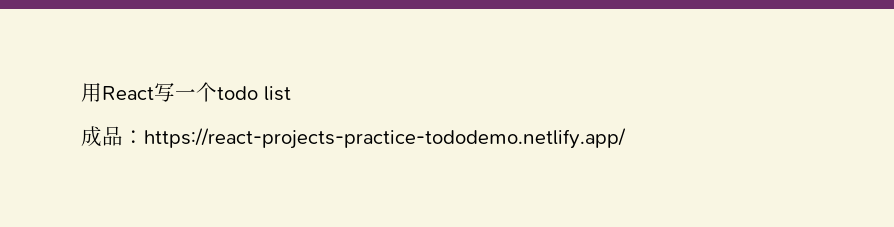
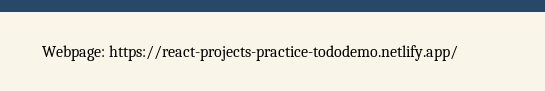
[81,82,291,102] [81,126,144,147] 用React写一个todo list // 成品： -> [42,45,105,61] Webpage:

